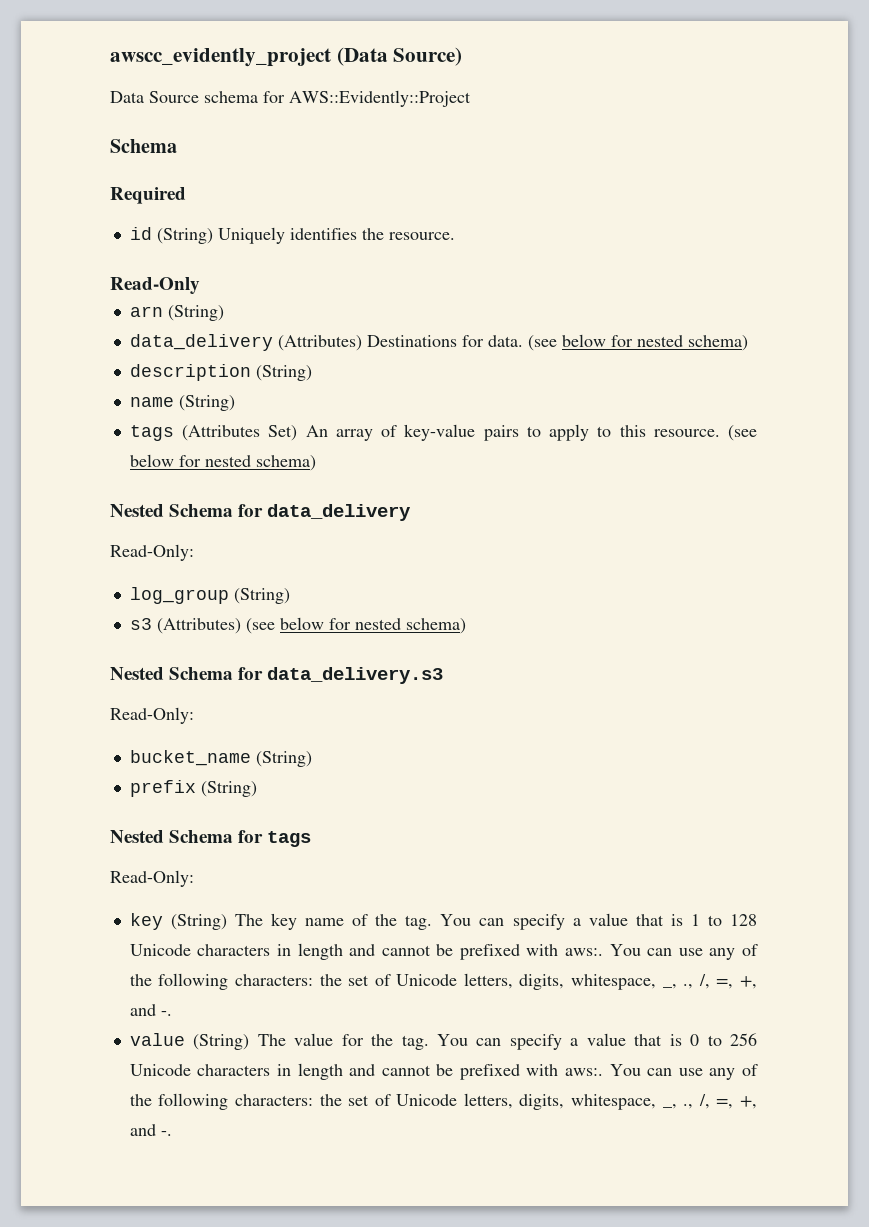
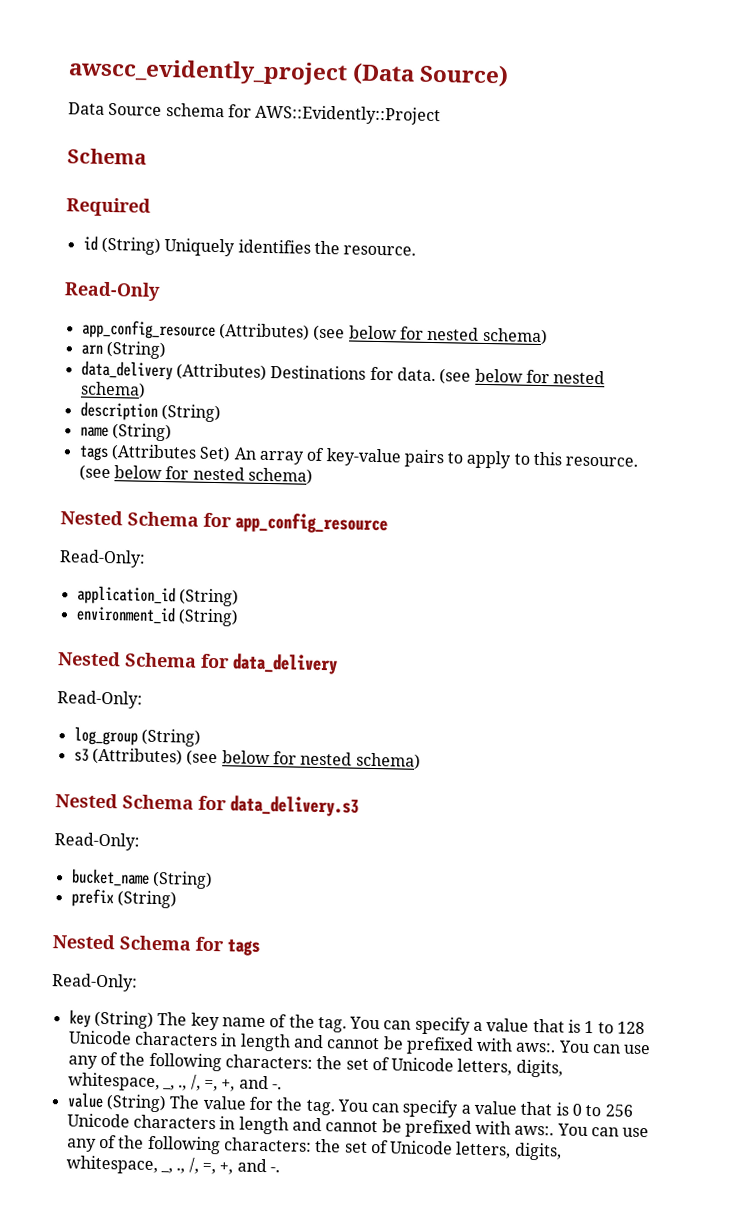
(200, 285) none -> [81,319,548,346] // app_config_resource (Attributes) (see below for nested schema)
(316, 463) none -> [60,510,388,535] [59,549,146,568] [76,585,239,607] [75,605,239,627] // Nested Schema for app_config_resource // Read-Only: // application_id (String) // environment_id (String)

